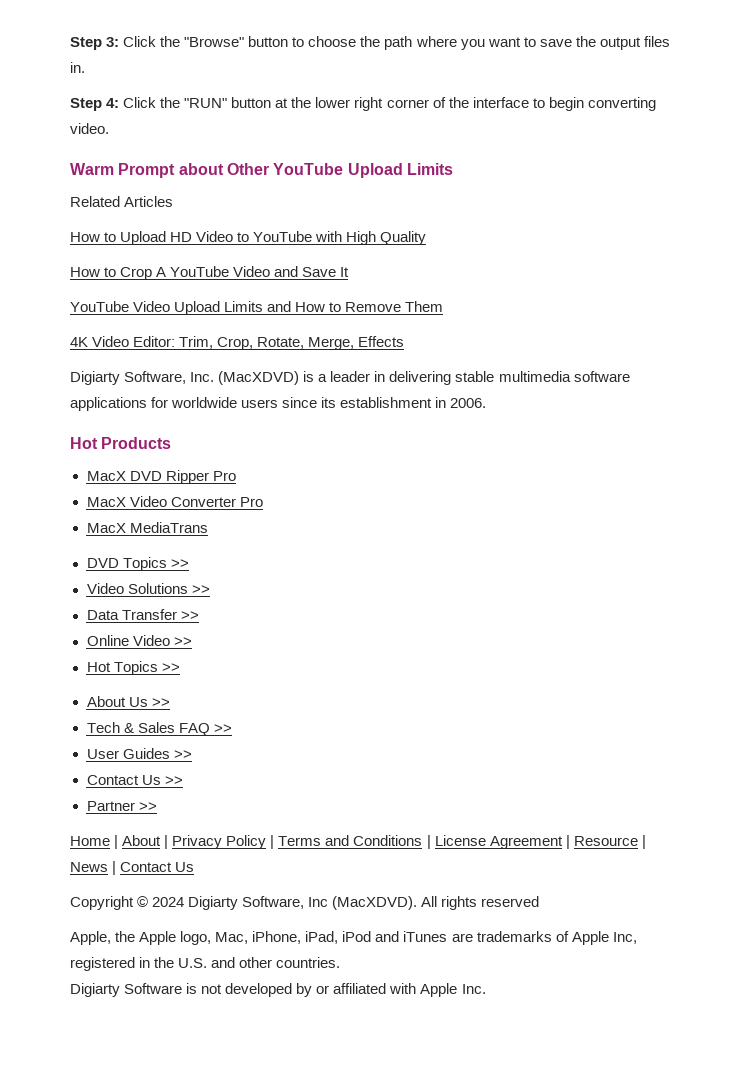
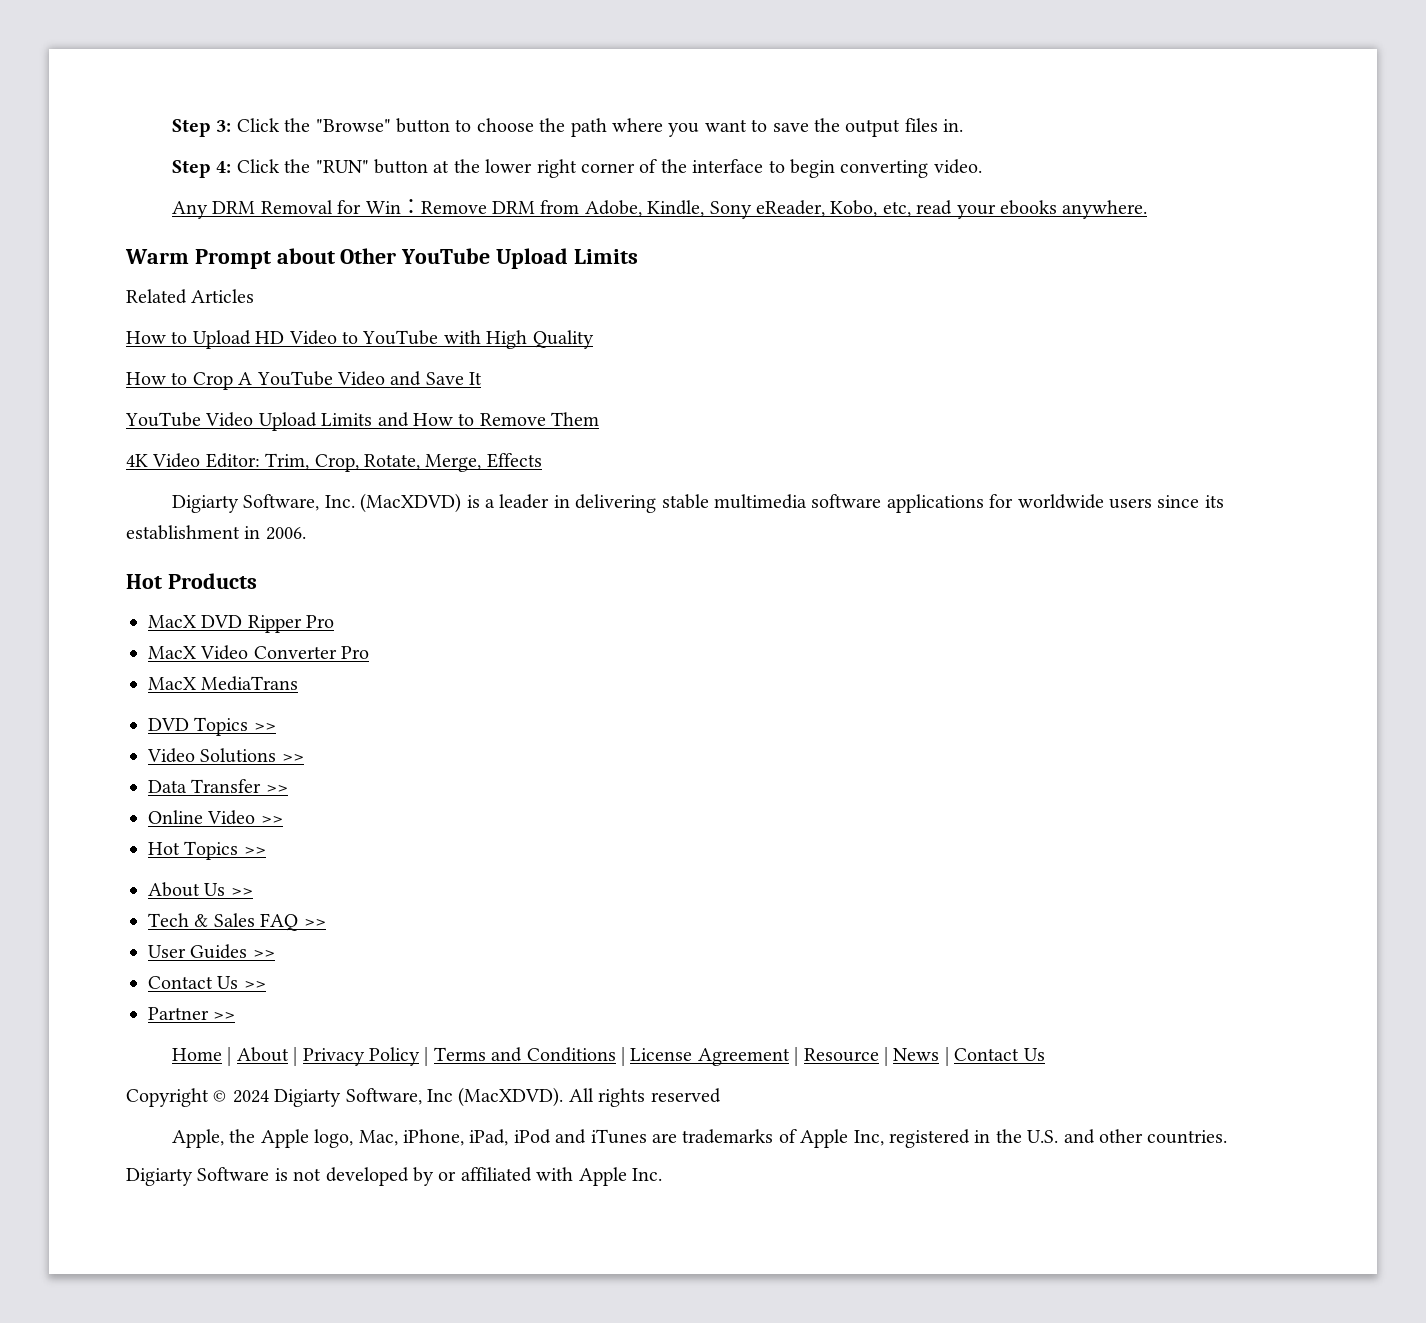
(109, 128) none -> [172,199,1148,219] // Any DRM Removal for Win：Remove DRM from Adobe, Kindle, Sony eReader, Kobo, etc, read your ebooks anywhere.

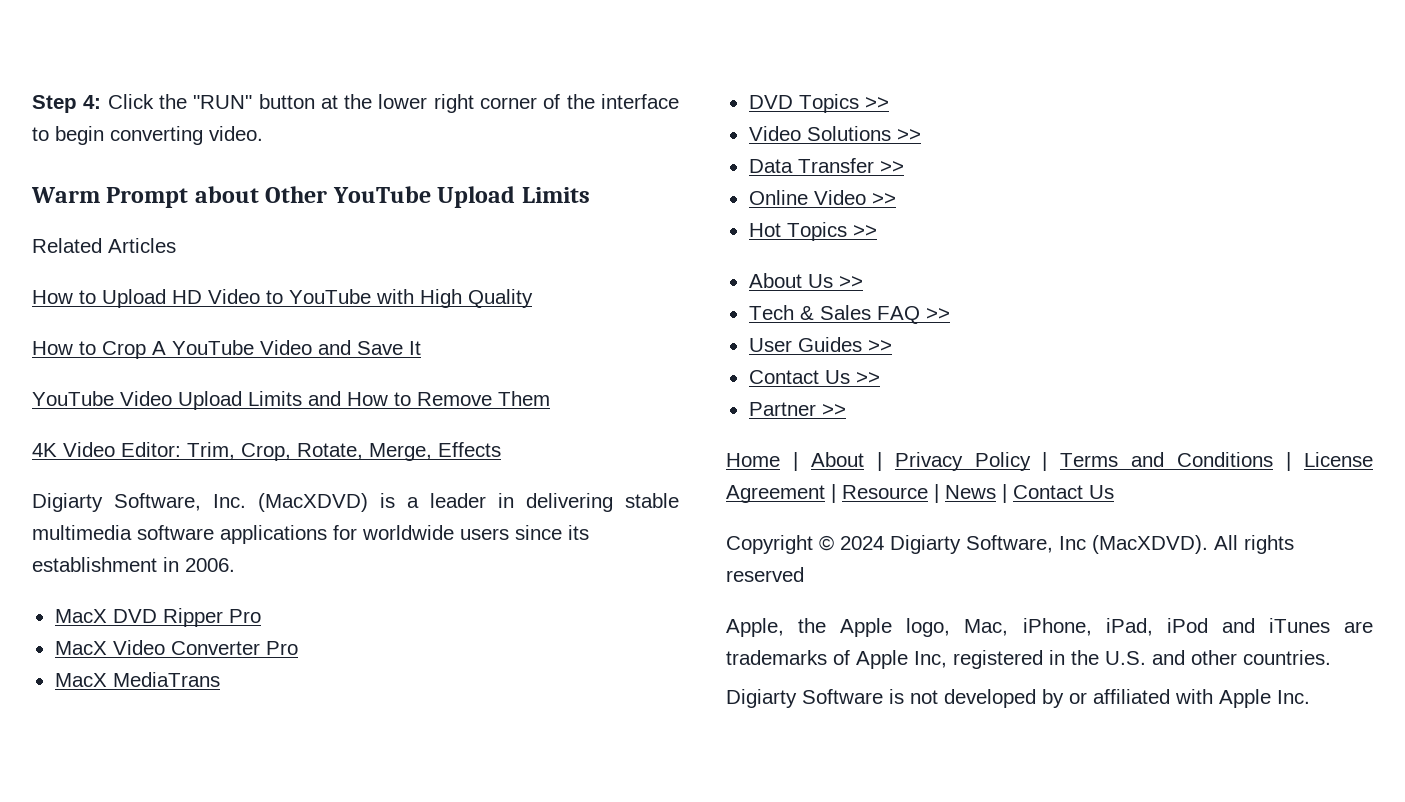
[172,118,964,137] [172,160,212,178] Step 3: Click the "Browse" button to choose the path where you want to save the output files in. // Step -> [32,95,77,113] Step
[172,199,1148,219] // Any DRM Removal for Win：Remove DRM from Adobe, Kindle, Sony eReader, Kobo, etc, read your ebooks anywhere. -> (263, 133) none
[126,573,257,589] // Hot Products -> (235, 565) none

